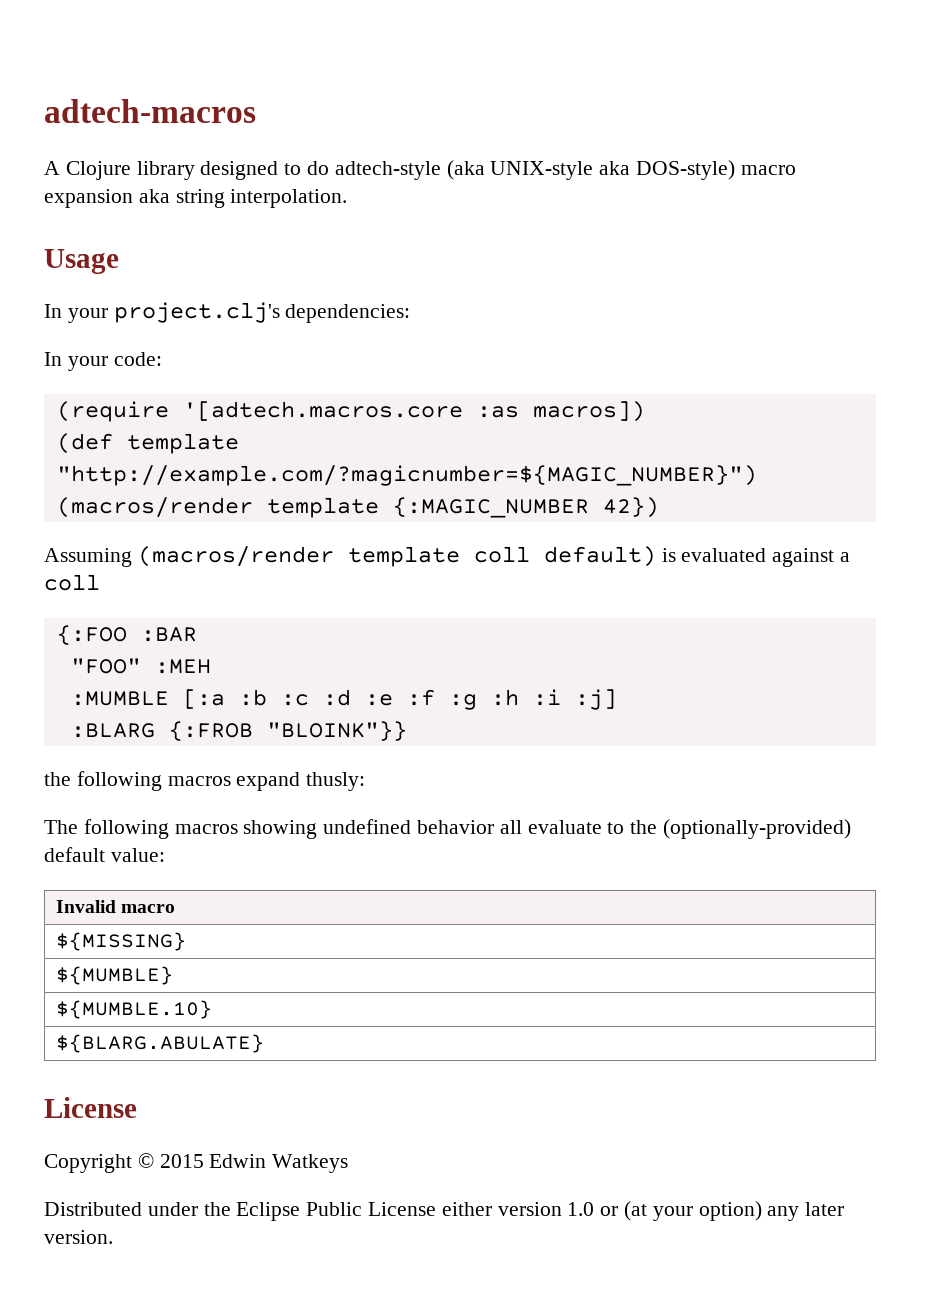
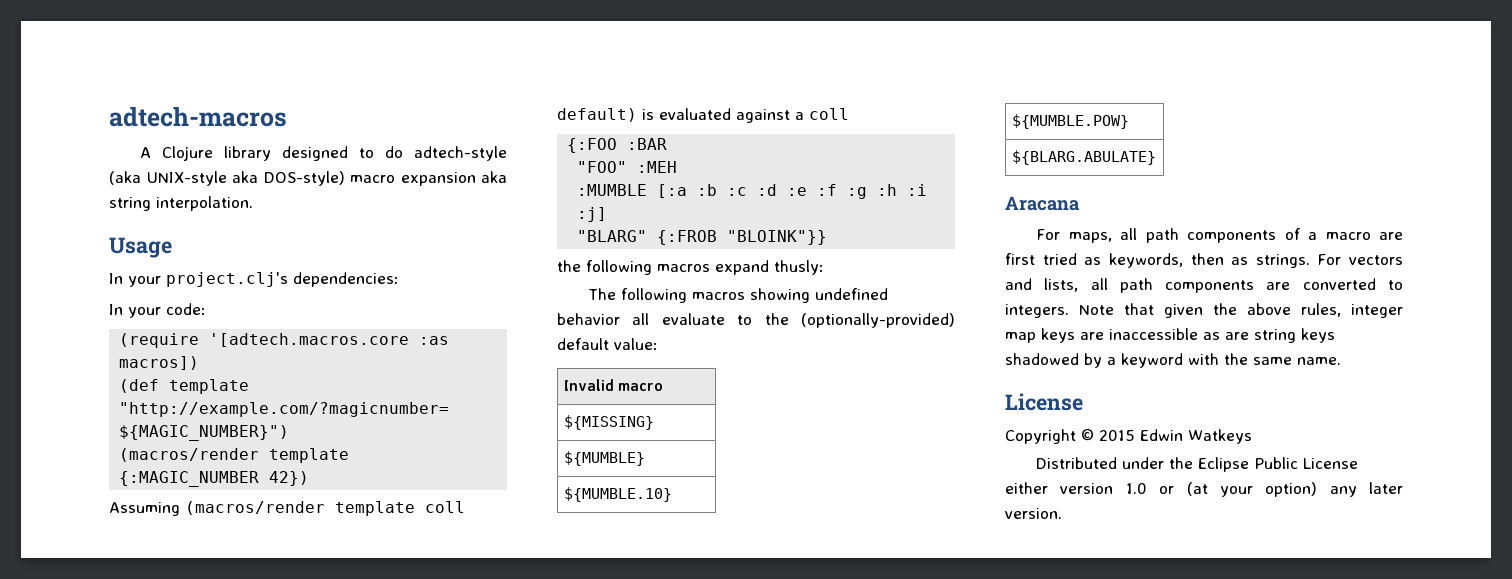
[70,723,155,738] :BLARG -> [577,230,648,242] "BLARG"
(213, 1009) none -> [1011,114,1129,129] // ${MUMBLE.POW}
(265, 1043) none -> [1005,196,1080,211] [1036,228,1403,243] [1005,253,1403,268] [1005,278,1403,293] [1005,303,1403,318] [1005,328,1335,343] [1005,353,1341,368] // Aracana // For maps, all path components of a macro are first tried as keywords, then as strings. For vectors and lists, all path components are converted to integers. Note that given the above rules, integer map keys are inaccessible as are string keys shadowed by a keyword with the same name.

